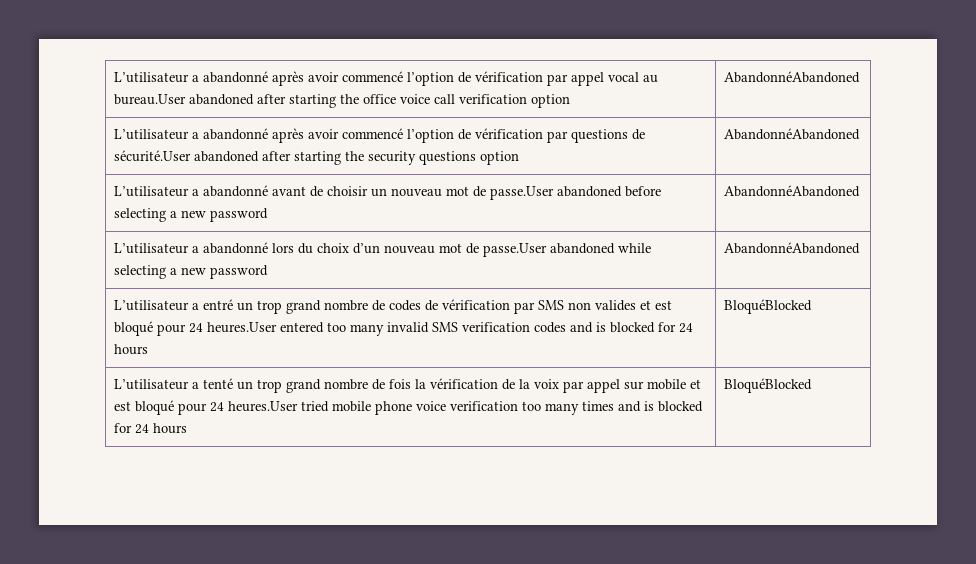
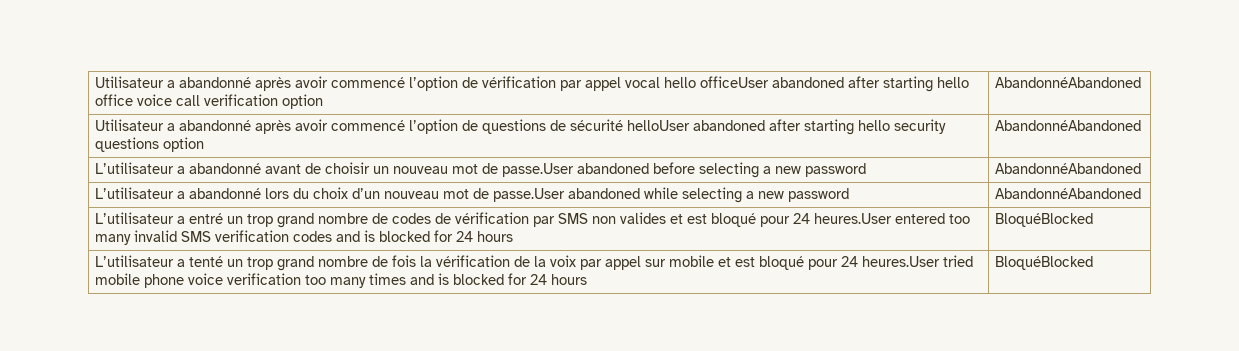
[114,72,190,83] L’utilisateur -> [95,76,165,88] Utilisateur
[643,75,659,83] [114,94,360,108] au bureau.User abandoned after starting the -> [664,76,970,92] hello officeUser abandoned after starting hello
[114,128,646,143] [114,150,365,165] L’utilisateur a abandonné après avoir commencé l’option de vérification par questions de sécurité.User abandoned after starting the -> [95,119,891,135] Utilisateur a abandonné après avoir commencé l’option de questions de sécurité helloUser abandoned after starting hello

